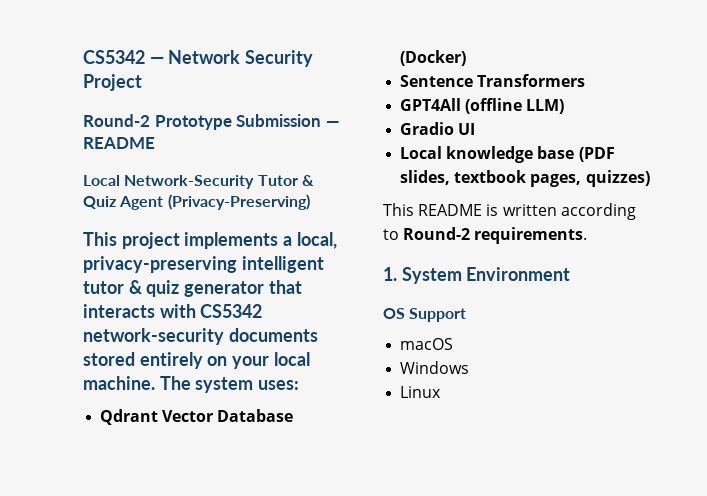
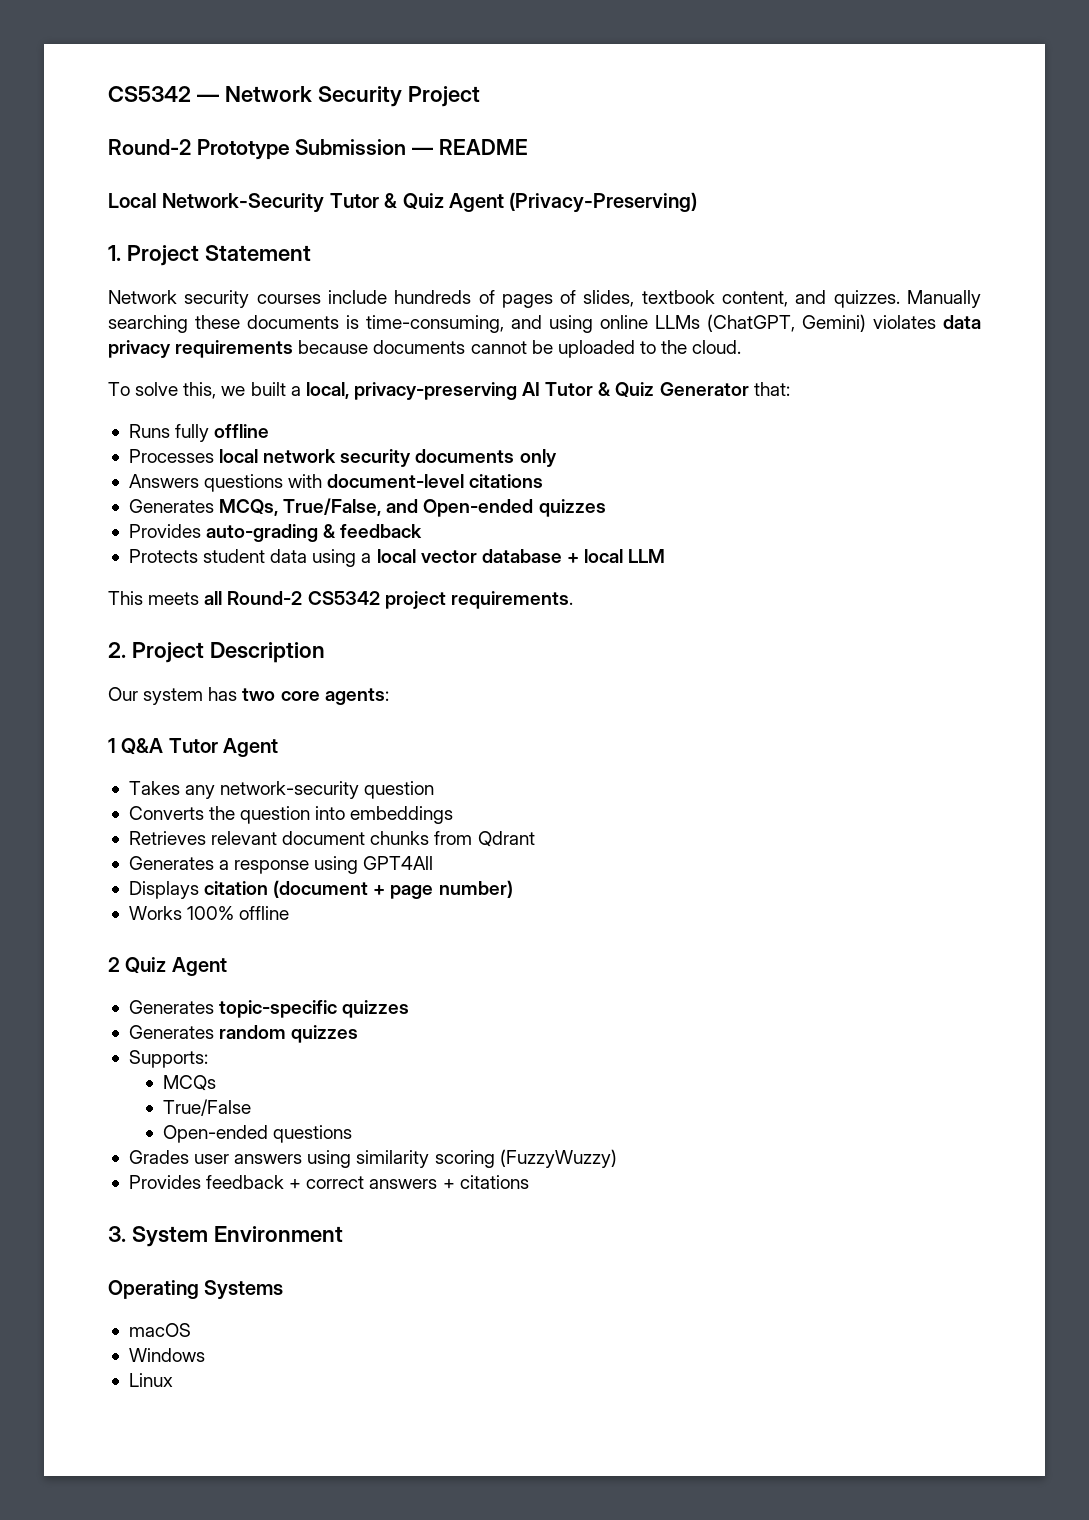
[83,232,337,249] [83,256,324,273] [83,280,302,297] [83,304,263,318] [83,328,318,345] [83,352,310,369] [83,376,300,393] [100,409,294,425] [400,50,467,66] [400,74,586,87] [400,98,565,114] [400,122,476,135] [400,146,615,163] [400,170,650,187] [383,203,636,220] [383,227,588,244] [383,267,397,281] This project implements a local, privacy-preserving intelligent tutor & quiz generator that interacts with CS5342 network-security documents stored entirely on your local machine. The system uses: // Qdrant Vector Database (Docker) // Sentence Transformers // GPT4All (offline LLM) // Gradio UI // Local knowledge base (PDF slides, textbook pages, quizzes) // This README is written according to Round-2 requirements. // 1. -> [108,245,311,266] [108,290,981,308] [108,314,981,333] [108,340,742,358] [108,382,790,400] [128,424,270,442] [128,449,557,467] [128,474,544,492] [128,498,606,517] [128,524,423,542] [128,549,666,567] [108,591,573,609] [108,642,325,663] [108,687,389,705] [108,738,279,757] [128,781,435,799] [128,806,454,824] [128,831,535,847] [128,856,434,874] [128,880,513,899] [128,906,290,920] [108,957,227,976] [128,1000,410,1018] [128,1025,359,1043] [128,1050,208,1068] [163,1075,217,1091] [163,1099,252,1116] [163,1125,353,1143] [128,1149,617,1168] [128,1175,529,1189] [108,1226,126,1242] 1. Project Statement // Network security courses include hundreds of pages of slides, textbook content, and quizzes. Manually searching these documents is time-consuming, and using online LLMs (ChatGPT, Gemini) violates data privacy requirements because documents cannot be uploaded to the cloud. // To solve this, we built a local, privacy-preserving AI Tutor & Quiz Generator that: // Runs fully offline // Processes local network security documents only // Answers questions with document-level citations // Generates MCQs, True/False, and Open-ended quizzes // Provides auto-grading & feedback // Protects student data using a local vector database + local LLM // This meets all Round-2 CS5342 project requirements. // 2. Project Description // Our system has two core agents: // 1 Q&A Tutor Agent // Takes any network-security question // Converts the question into embeddings // Retrieves relevant document chunks from Qdrant // Generates a response using GPT4All // Displays citation (document + page number) // Works 100% offline // 2 Quiz Agent // Generates topic-specific quizzes // Generates random quizzes // Supports: // MCQs // True/False // Open-ended questions // Grades user answers using similarity scoring (FuzzyWuzzy) // Provides feedback + correct answers + citations // 3.
[383,308,467,322] OS Support -> [108,1280,284,1300] Operating Systems

